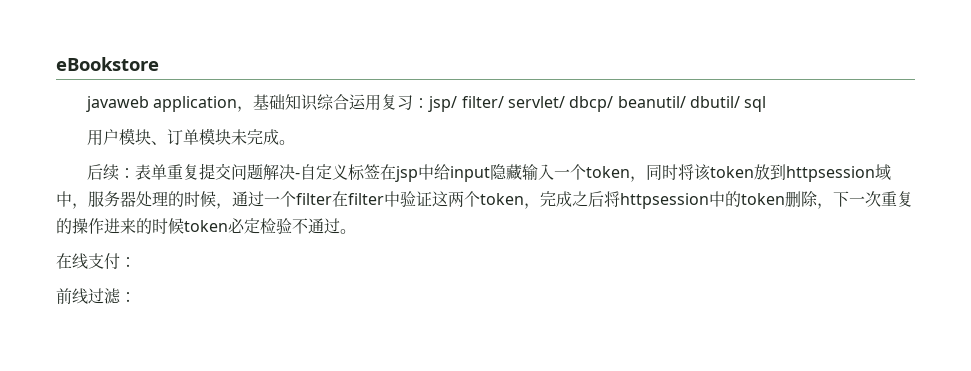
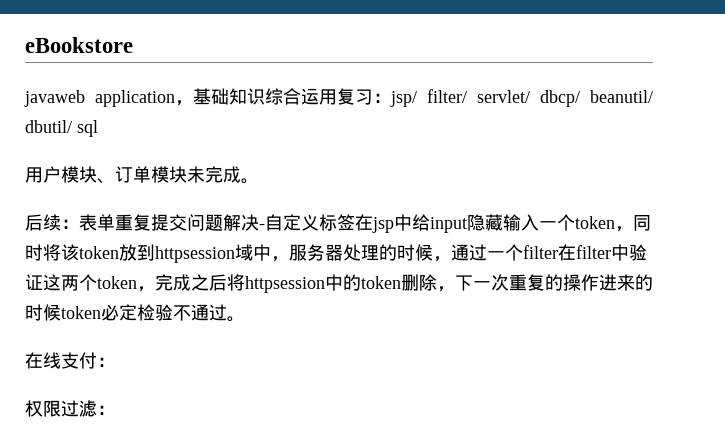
[56,288,88,304] 前线 -> [25,400,61,417] 权限

